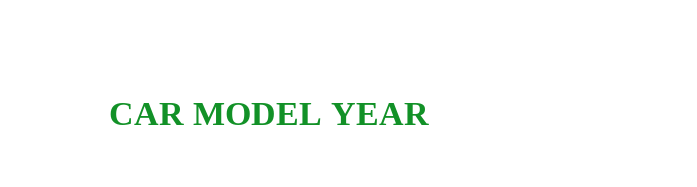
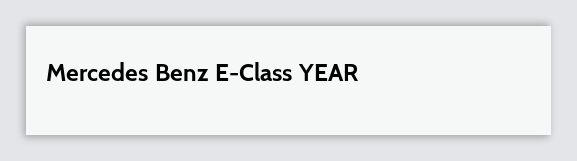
[109,103,323,125] CAR MODEL -> [46,62,293,81] Mercedes Benz E-Class

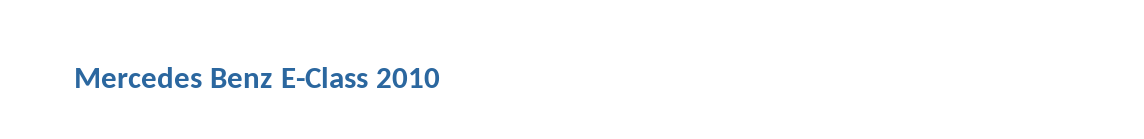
[297,64,359,81] YEAR -> [376,68,441,88] 2010

